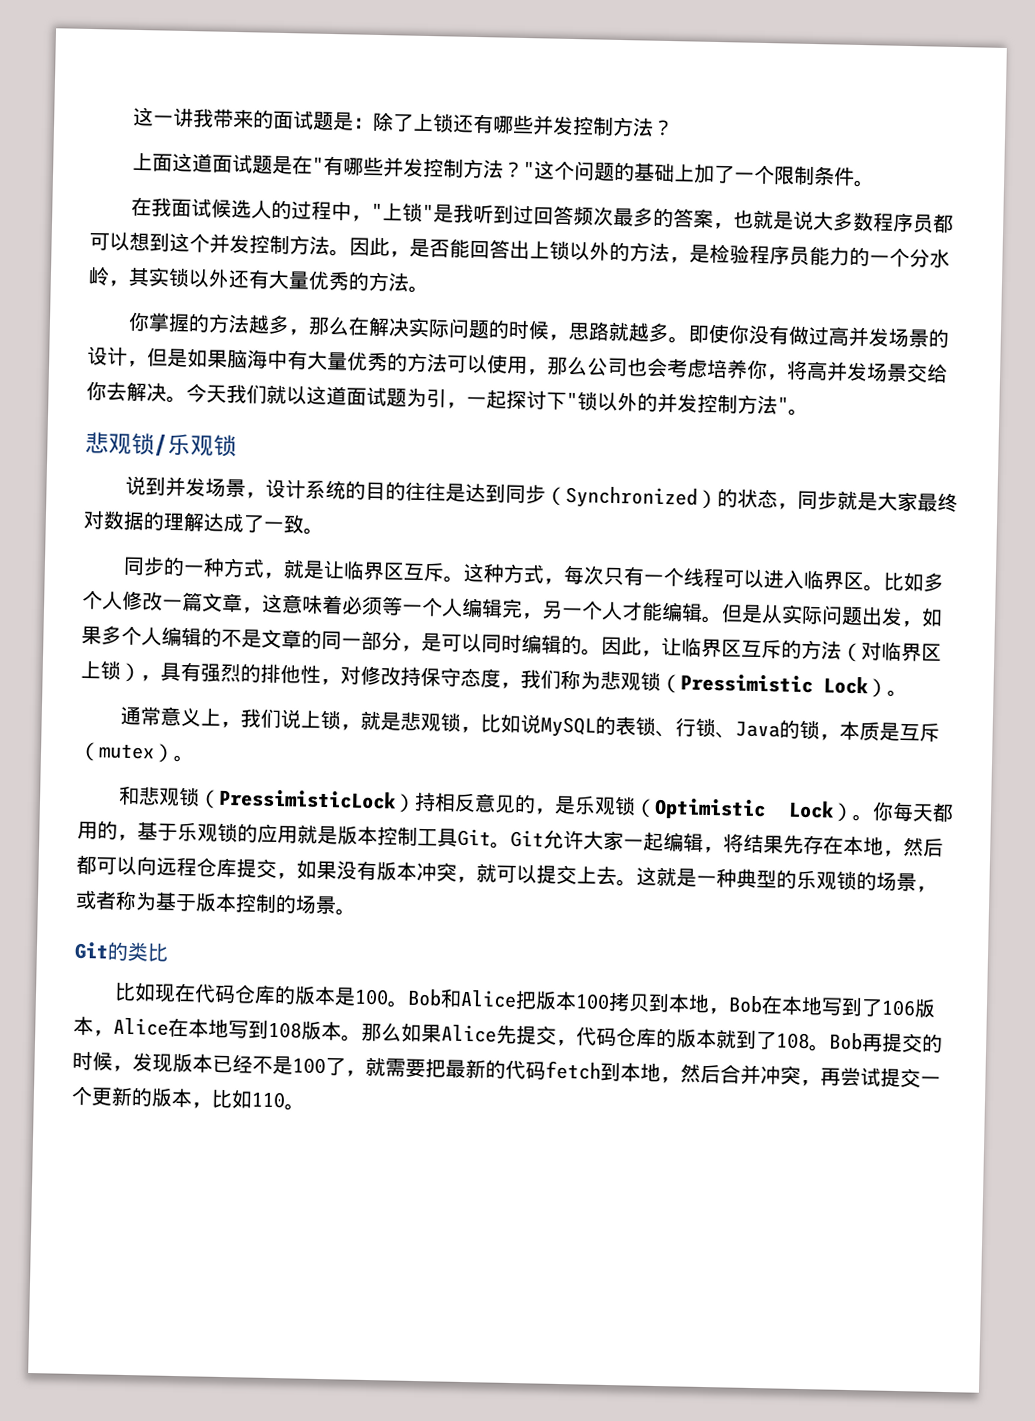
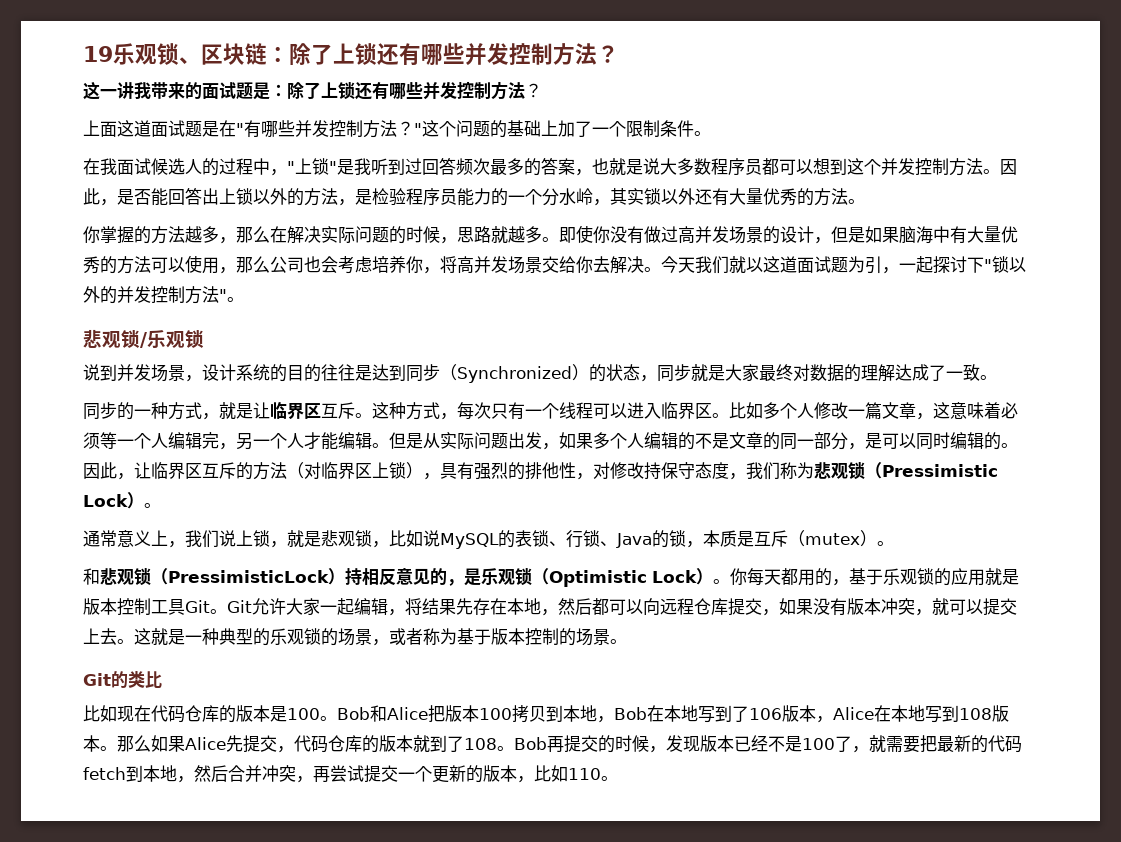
(132, 116) none -> [83,43,619,66] 19乐观锁、区块链：除了上锁还有哪些并发控制方法？ //

